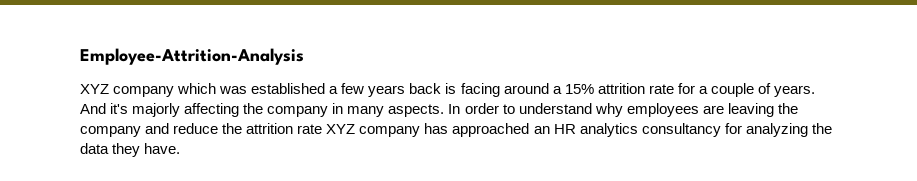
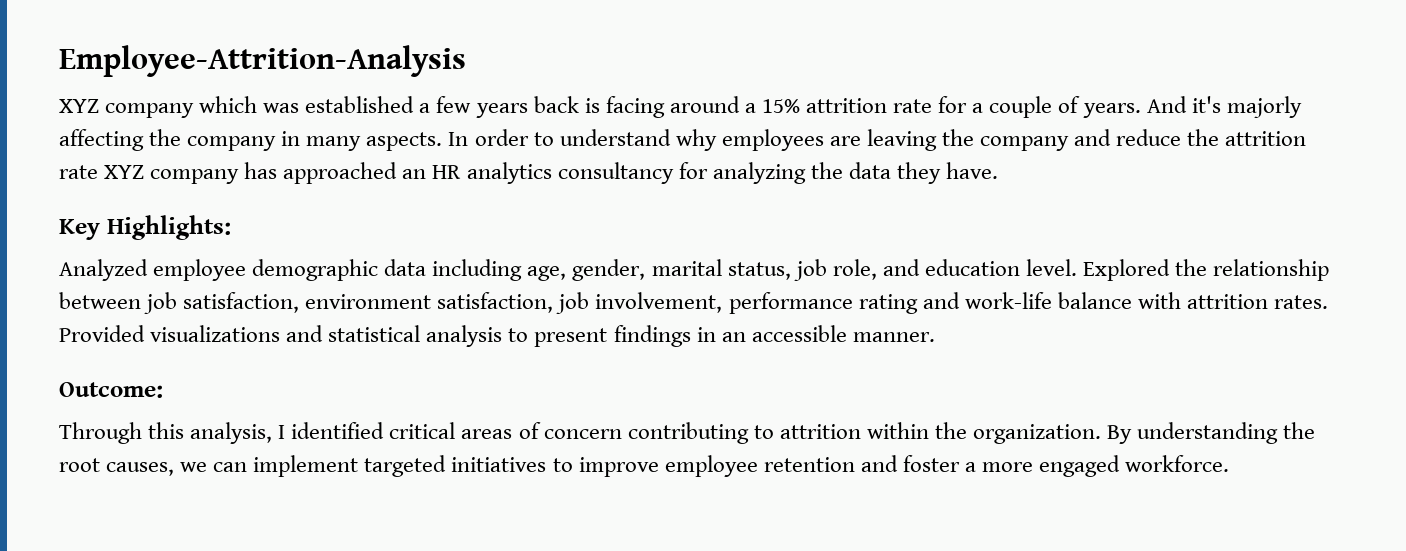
(181, 148) none -> [59,215,231,240] [59,259,1330,281] [59,292,1329,314] [59,325,935,347] [59,382,163,398] [59,422,1316,444] [59,455,1230,477] // Key Highlights: // Analyzed employee demographic data including age, gender, marital status, job role, and education level. Explored the relationship between job satisfaction, environment satisfaction, job involvement, performance rating and work-life balance with attrition rates. Provided visualizations and statistical analysis to present findings in an accessible manner. // Outcome: // Through this analysis, I identified critical areas of concern contributing to attrition within the organization. By understanding the root causes, we can implement targeted initiatives to improve employee retention and foster a more engaged workforce.

